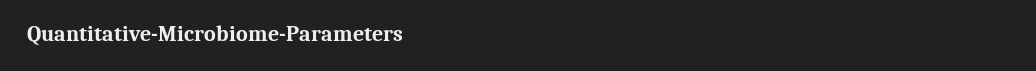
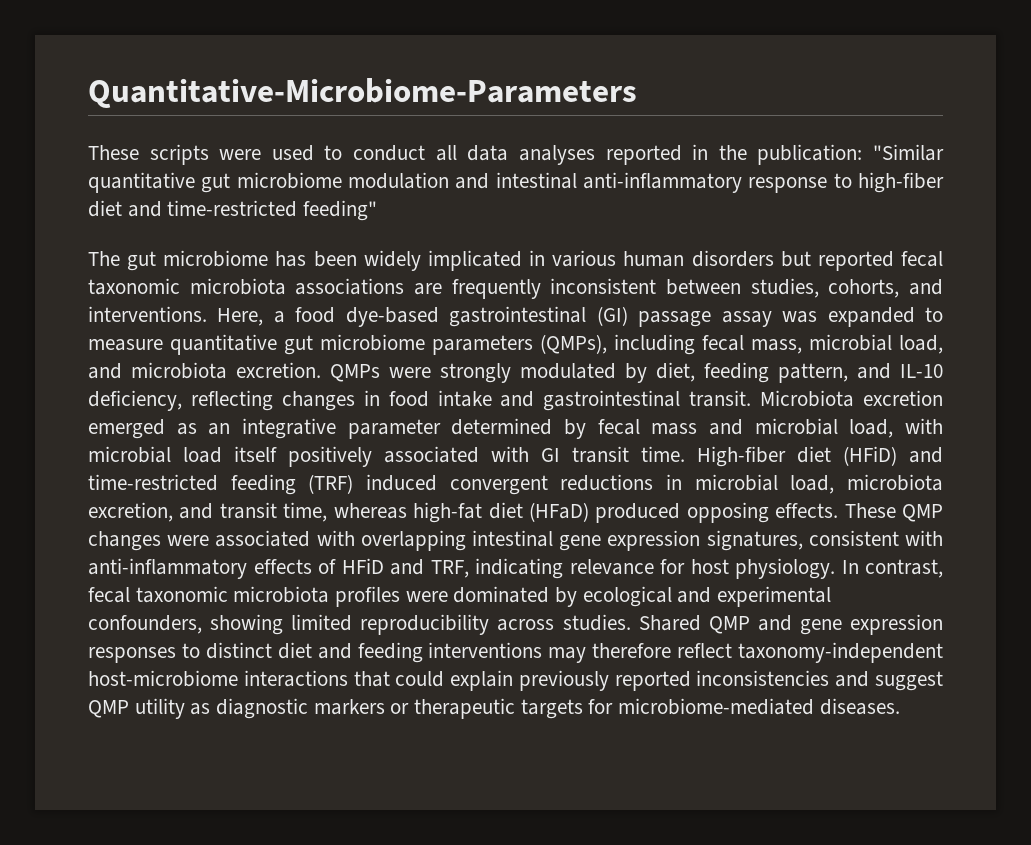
(403, 35) none -> [88,144,945,165] [88,172,945,193] [88,200,378,221] [88,250,944,271] [88,278,943,299] [88,306,944,327] [88,334,943,355] [88,362,943,383] [88,390,943,411] [88,418,943,439] [88,446,943,467] [88,474,943,495] [88,502,943,523] [88,530,944,551] [88,558,943,579] [88,586,832,607] [88,614,944,635] [88,642,943,663] [88,670,944,691] [88,698,900,719] // These scripts were used to conduct all data analyses reported in the publication: "Similar quantitative gut microbiome modulation and intestinal anti-inflammatory response to high-fiber diet and time-restricted feeding" // The gut microbiome has been widely implicated in various human disorders but reported fecal taxonomic microbiota associations are frequently inconsistent between studies, cohorts, and interventions. Here, a food dye-based gastrointestinal (GI) passage assay was expanded to measure quantitative gut microbiome parameters (QMPs), including fecal mass, microbial load, and microbiota excretion. QMPs were strongly modulated by diet, feeding pattern, and IL-10 deficiency, reflecting changes in food intake and gastrointestinal transit. Microbiota excretion emerged as an integrative parameter determined by fecal mass and microbial load, with microbial load itself positively associated with GI transit time. High-fiber diet (HFiD) and time-restricted feeding (TRF) induced convergent reductions in microbial load, microbiota excretion, and transit time, whereas high-fat diet (HFaD) produced opposing effects. These QMP changes were associated with overlapping intestinal gene expression signatures, consistent with anti-inflammatory effects of HFiD and TRF, indicating relevance for host physiology. In contrast, fecal taxonomic microbiota profiles were dominated by ecological and experimental confounders, showing limited reproducibility across studies. Shared QMP and gene expression responses to distinct diet and feeding interventions may therefore reflect taxonomy-independent host-microbiome interactions that could explain previously reported inconsistencies and suggest QMP utility as diagnostic markers or therapeutic targets for microbiome-mediated diseases.

